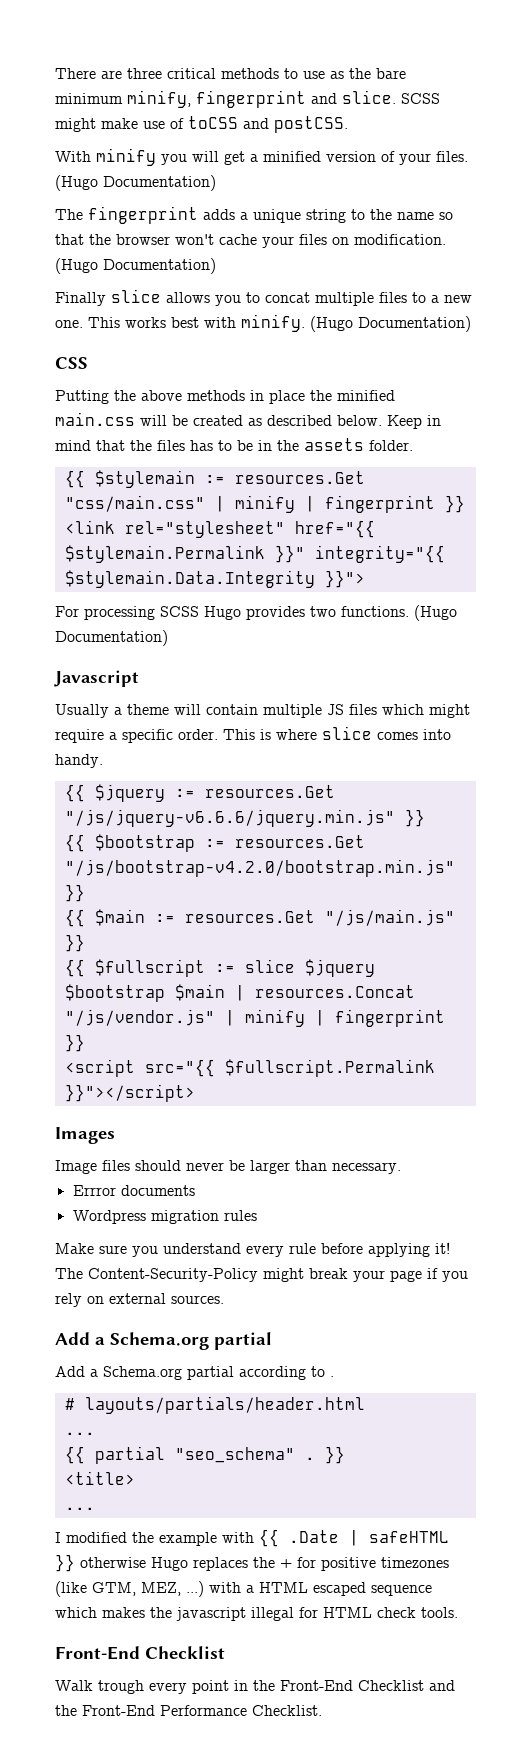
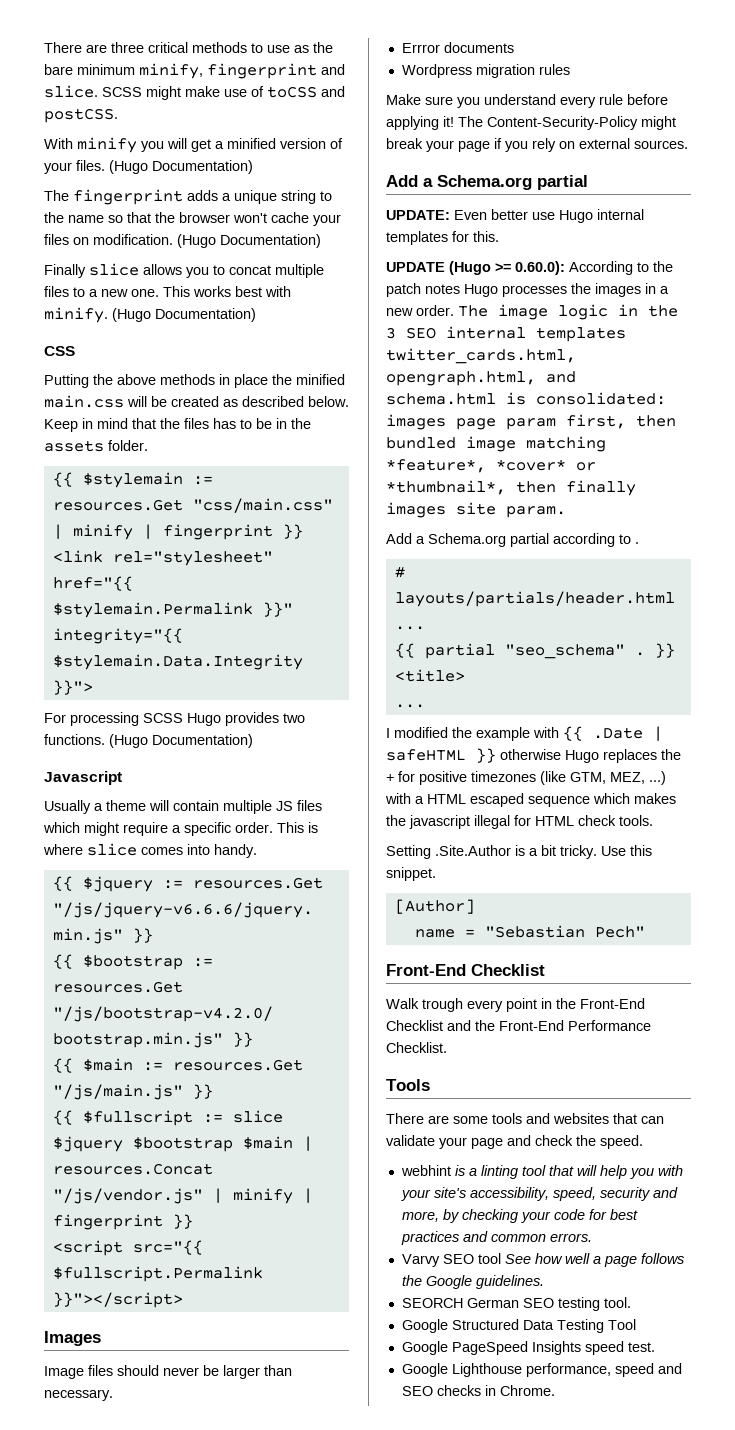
(272, 1341) none -> [386,209,644,223] [386,231,499,245] [386,261,673,275] [386,283,669,297] [386,304,678,320] [386,326,626,342] [386,348,576,364] [386,371,576,386] [386,392,666,405] [386,414,676,430] [386,436,606,452] [386,459,596,473] [386,480,636,496] [386,502,566,518] // UPDATE: Even better use Hugo internal templates for this. // UPDATE (Hugo >= 0.60.0): According to the patch notes Hugo processes the images in a new order. The image logic in the 3 SEO internal templates twitter_cards.html, opengraph.html, and schema.html is consolidated: images page param first, then bundled image matching *feature*, *cover* or *thumbnail*, then finally images site param.
(458, 1612) none -> [386,845,652,859] [386,867,436,881] [394,899,475,914] [414,925,645,938] // Setting .Site.Author is a bit tricky. Use this snippet. // [Author] // name = "Sebastian Pech"
(322, 1710) none -> [386,1079,430,1091] [386,1113,664,1124] [386,1135,643,1149] [400,1165,683,1179] [400,1187,678,1201] [401,1209,638,1223] [400,1231,592,1245] [401,1253,684,1267] [401,1275,544,1289] [401,1297,631,1311] [401,1319,636,1333] [401,1341,655,1355] [401,1363,682,1377] [401,1385,555,1396] // Tools // There are some tools and websites that can validate your page and check the speed. // webhint is a linting tool that will help you with your site's accessibility, speed, security and more, by checking your code for best practices and common errors. // Varvy SEO tool See how well a page follows the Google guidelines. // SEORCH German SEO testing tool. // Google Structured Data Testing Tool // Google PageSpeed Insights speed test. // Google Lighthouse performance, speed and SEO checks in Chrome.

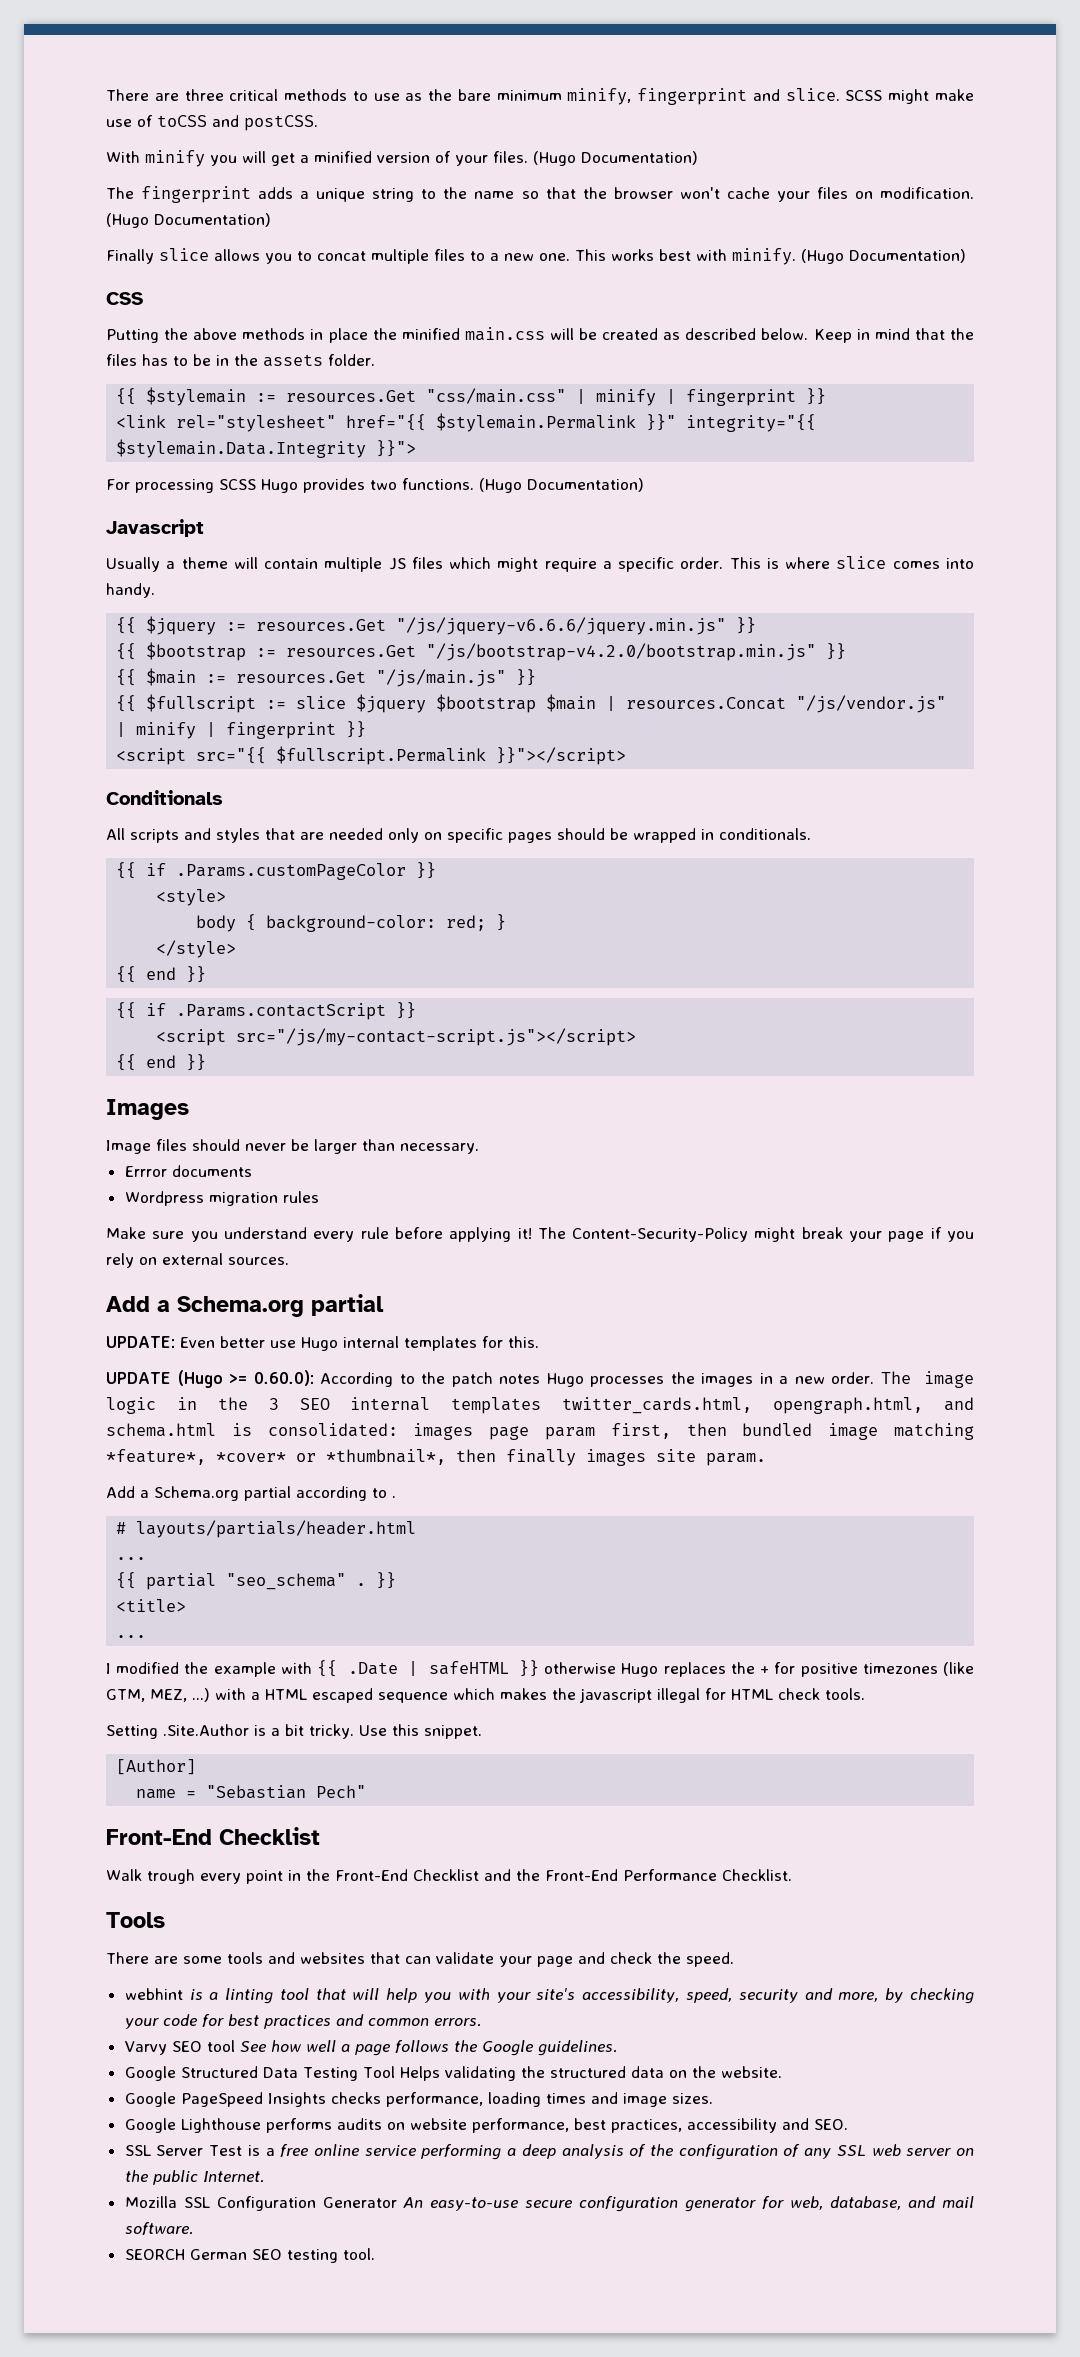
(183, 1300) none -> [106,790,223,805] [106,828,811,843] [116,862,437,880] [156,889,227,906] [196,914,507,932] [156,940,237,958] [116,966,207,983] [116,1002,417,1020] [156,1028,637,1046] [116,1054,207,1071] // Conditionals // All scripts and styles that are needed only on specific pages should be wrapped in conditionals. // {{ if .Params.customPageColor }} // <style> // body { background-color: red; } // </style> // {{ end }} // {{ if .Params.contactScript }} // <script src="/js/my-contact-script.js"></script> // {{ end }}
(544, 1282) none -> [124,2066,782,2081] [124,2092,713,2107] [124,2118,848,2133] [124,2144,974,2160] [124,2170,264,2185] [124,2196,974,2212] [124,2222,193,2235] // Google Structured Data Testing Tool Helps validating the structured data on the website. // Google PageSpeed Insights checks performance, loading times and image sizes. // Google Lighthouse performs audits on website performance, best practices, accessibility and SEO. // SSL Server Test is a free online service performing a deep analysis of the configuration of any SSL web server on the public Internet. // Mozilla SSL Configuration Generator An easy-to-use secure configuration generator for web, database, and mail software.
[401,1319,636,1333] [401,1341,655,1355] [401,1363,682,1377] [401,1385,555,1396] // Google Structured Data Testing Tool // Google PageSpeed Insights speed test. // Google Lighthouse performance, speed and SEO checks in Chrome. -> (375, 2254) none

